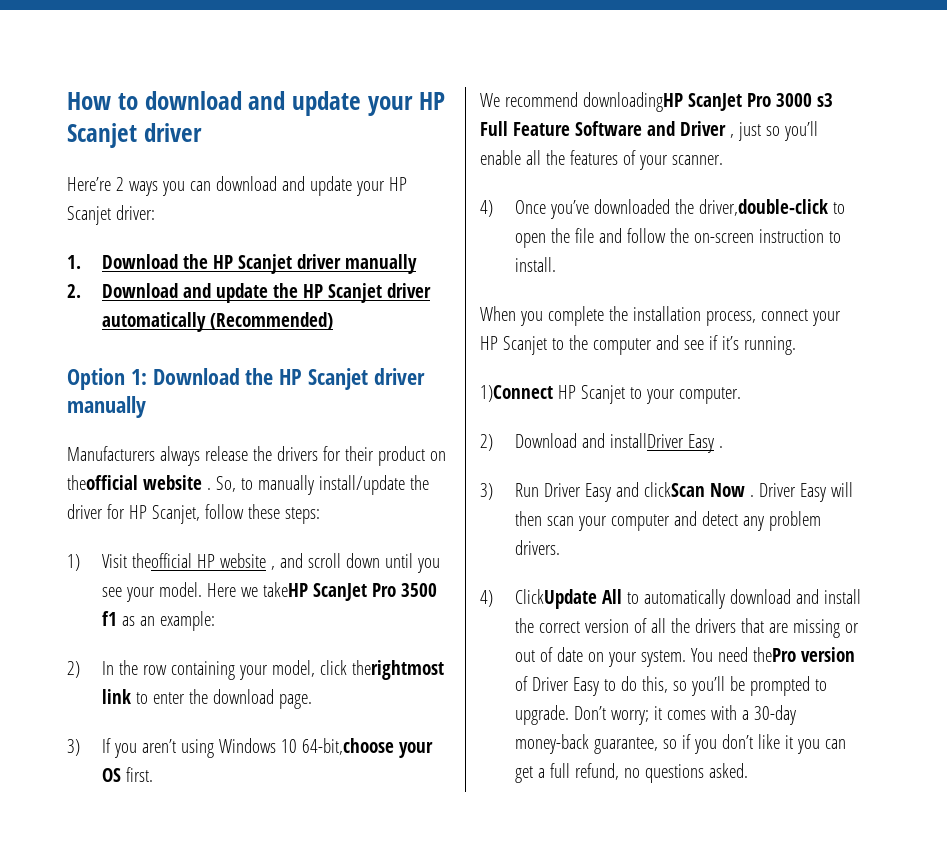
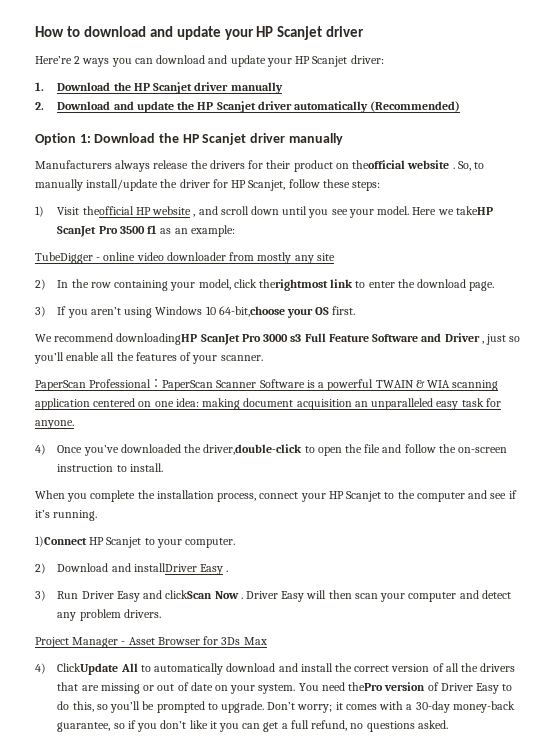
(216, 621) none -> [35,252,335,264] // TubeDigger - online video downloader from mostly any site
(723, 160) none -> [35,379,499,391] [35,398,501,410] [35,420,74,429] // PaperScan Professional：PaperScan Scanner Software is a powerful TWAIN & WIA scanning application centered on one idea: making document acquisition an unparalleled easy task for anyone.
(561, 547) none -> [35,636,267,648] // Project Manager - Asset Browser for 3Ds Max

